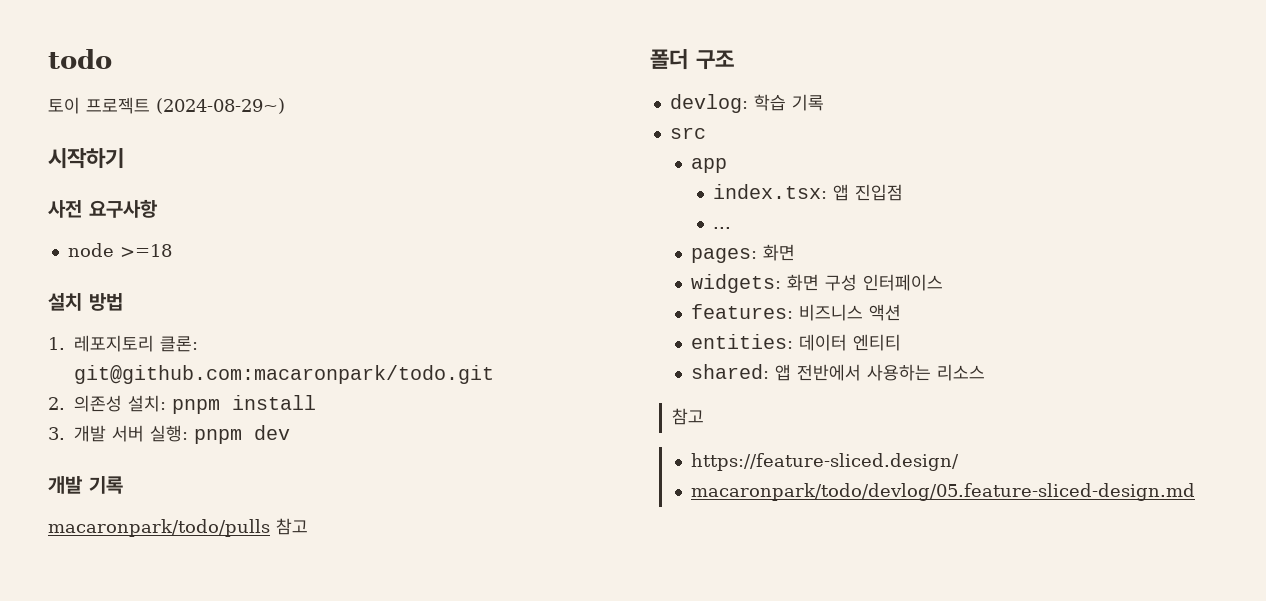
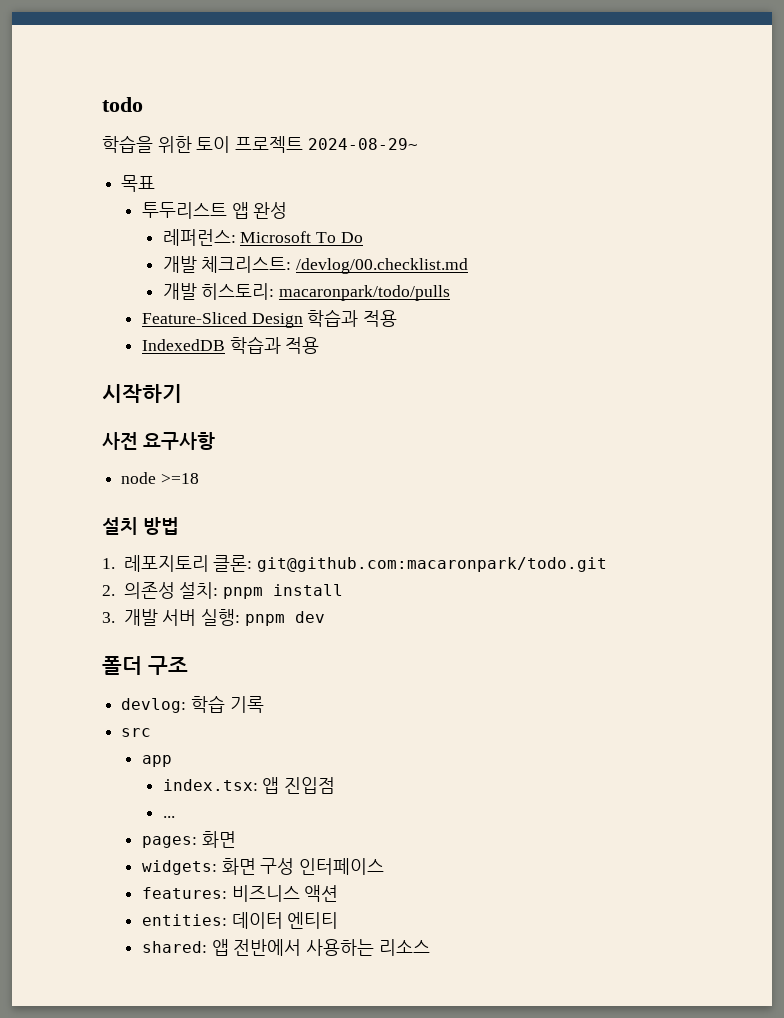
[48,97,285,114] 토이 프로젝트 (2024-08-29~) -> [102,135,418,153] [121,175,156,192] [141,202,288,219] [162,229,363,246] [162,256,469,274] [162,283,451,301] [141,309,398,328] [141,336,320,354] 학습을 위한 토이 프로젝트 2024-08-29~ // 목표 // 투두리스트 앱 완성 // 레퍼런스: Microsoft To Do // 개발 체크리스트: /devlog/00.checklist.md // 개발 히스토리: macaronpark/todo/pulls // Feature-Sliced Design 학습과 적용 // IndexedDB 학습과 적용
[48,476,123,494] [48,518,308,537] // 개발 기록 // macaronpark/todo/pulls 참고 -> (325, 617) none
[671,408,704,425] [691,453,960,471] [691,483,1196,501] // 참고 // https://feature-sliced.design/ // macaronpark/todo/devlog/05.feature-sliced-design.md -> (430, 947) none

